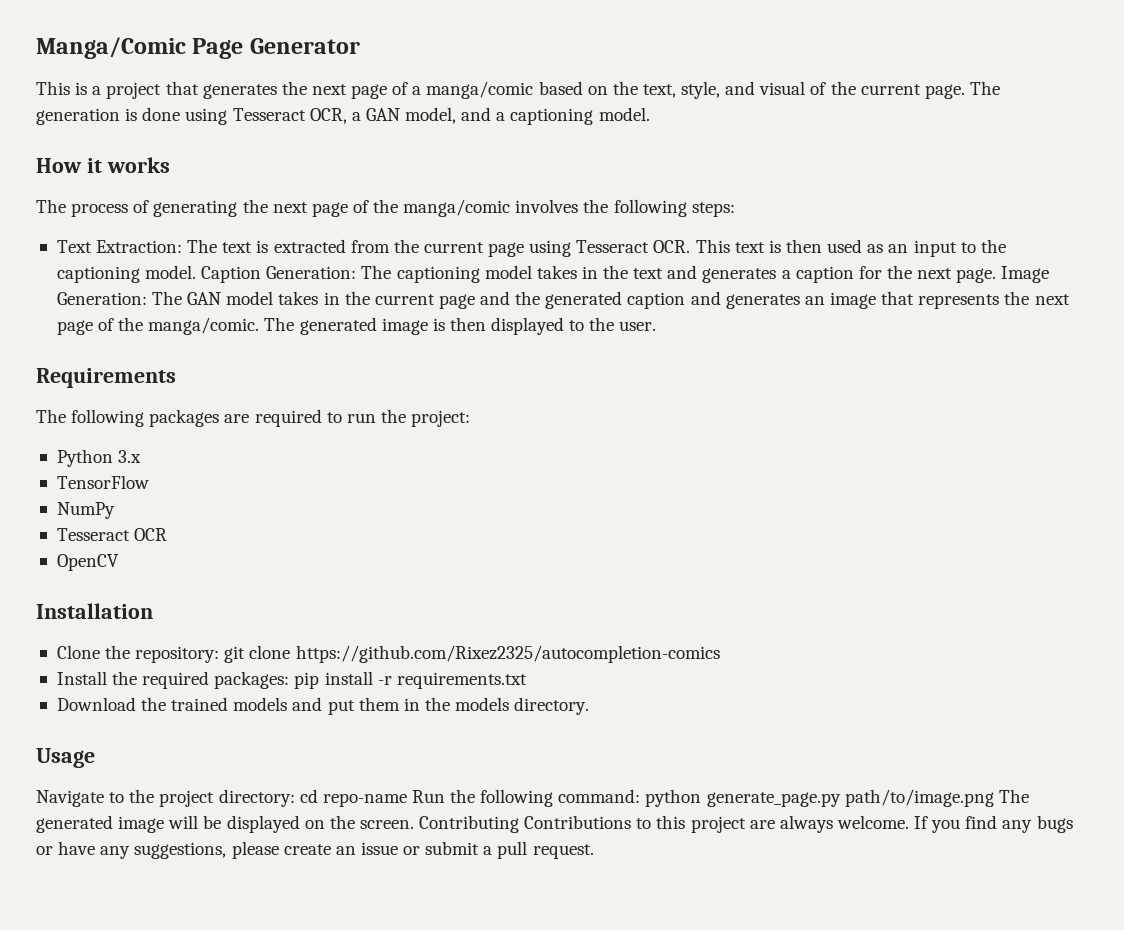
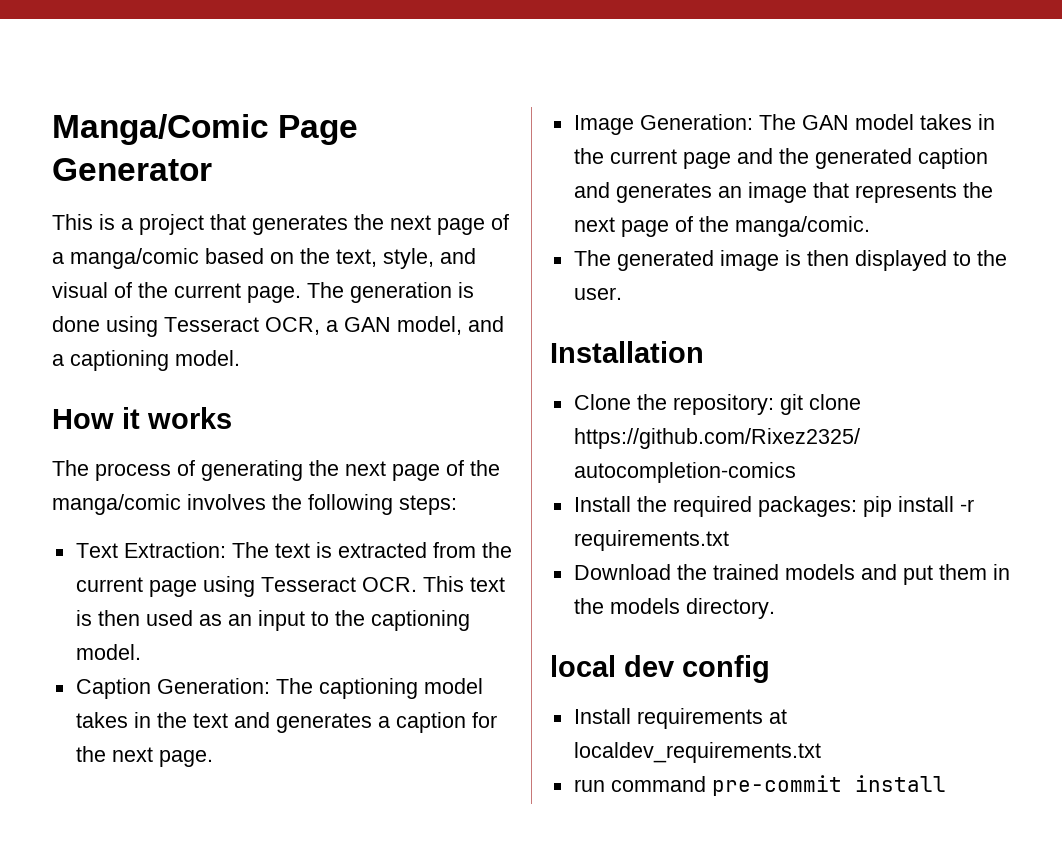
(197, 272) none -> (141, 652) //
(997, 275) none -> (213, 758) //
(260, 326) none -> (870, 226) //
[36,368,176,388] [36,409,471,427] [56,449,142,467] [56,475,149,489] [56,502,115,519] [56,528,168,541] [56,554,119,571] // Requirements // The following packages are required to run the project: // Python 3.x // TensorFlow // NumPy // Tesseract OCR // OpenCV -> (622, 293) none
[36,748,95,768] [36,789,1029,807] [36,815,1073,833] [36,841,594,859] Usage // Navigate to the project directory: cd repo-name Run the following command: python generate_page.py path/to/image.png The generated image will be displayed on the screen. Contributing Contributions to this project are always welcome. If you find any bugs or have any suggestions, please create an issue or submit a pull request. -> [550,655,770,683] [573,708,787,729] [573,742,821,763] [573,775,946,796] local dev config // Install requirements at localdev_requirements.txt // run command pre-commit install

